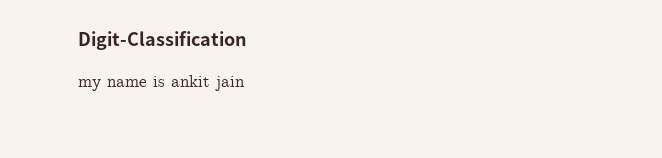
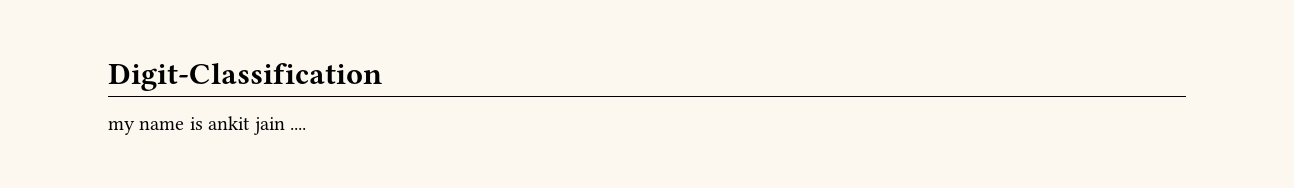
(245, 83) none -> [290,127,306,130] ....

